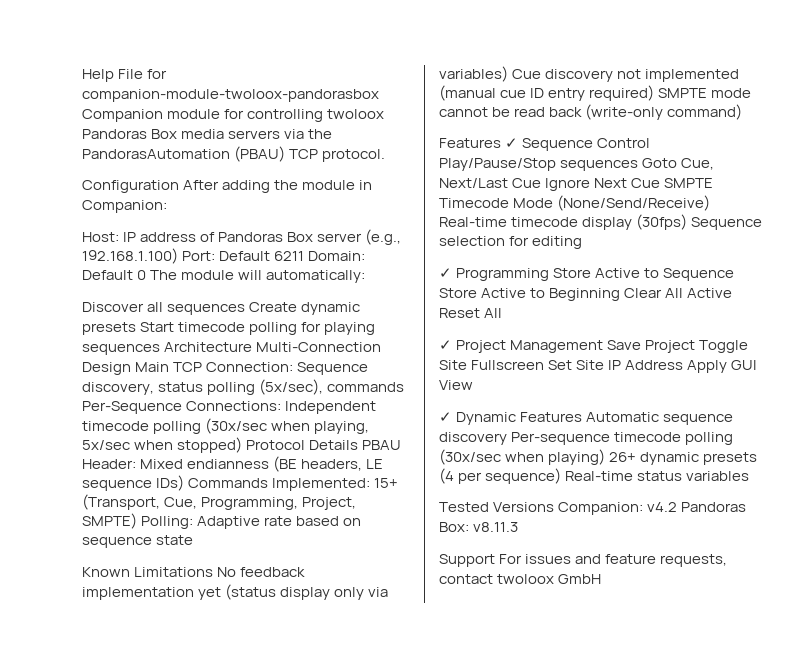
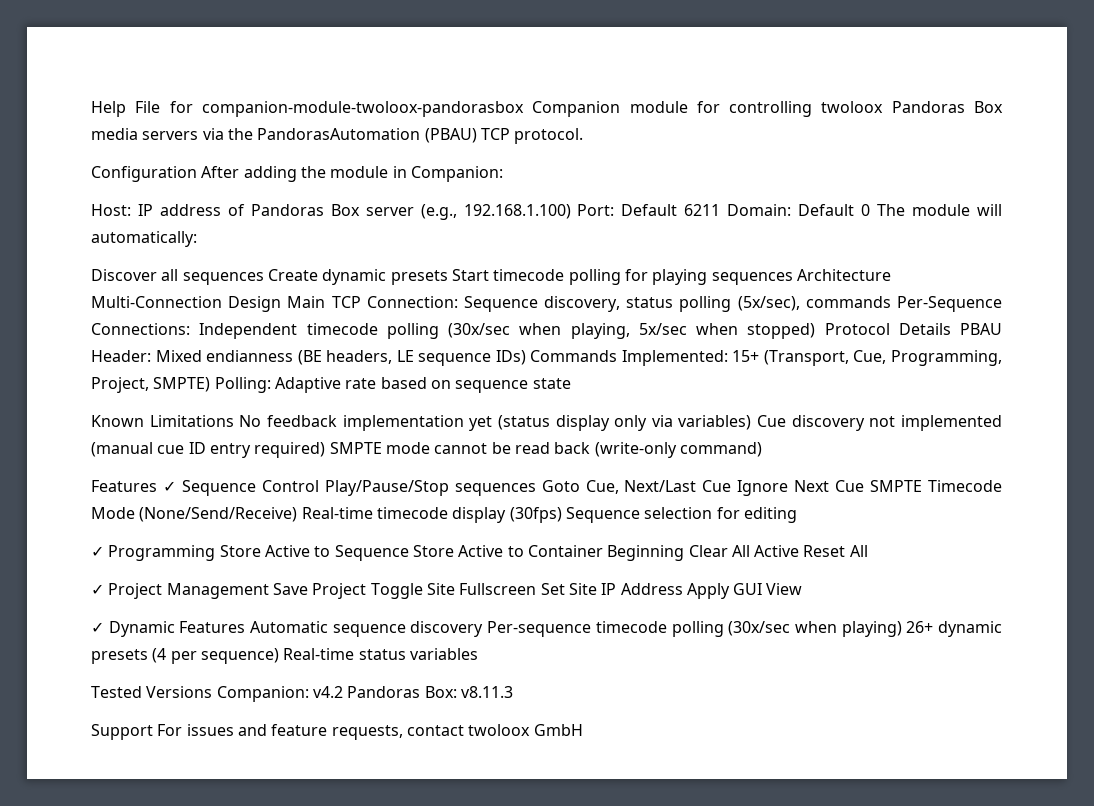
(546, 293) none -> [527,545,603,557] Container

